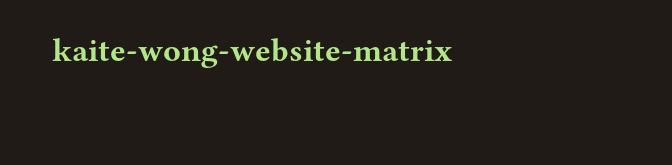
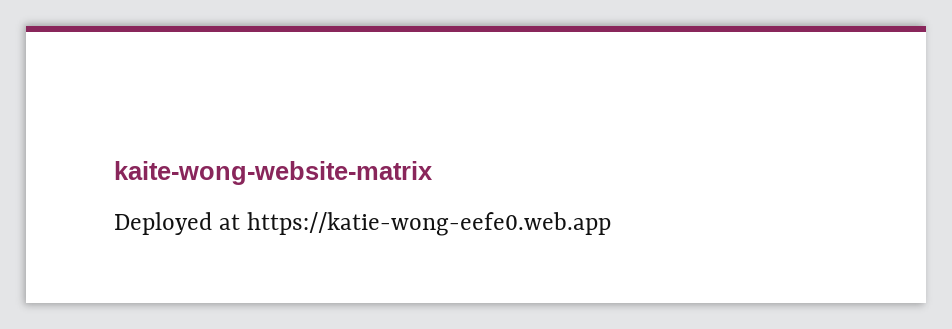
(452, 53) none -> [114,212,612,236] // Deployed at https://katie-wong-eefe0.web.app

